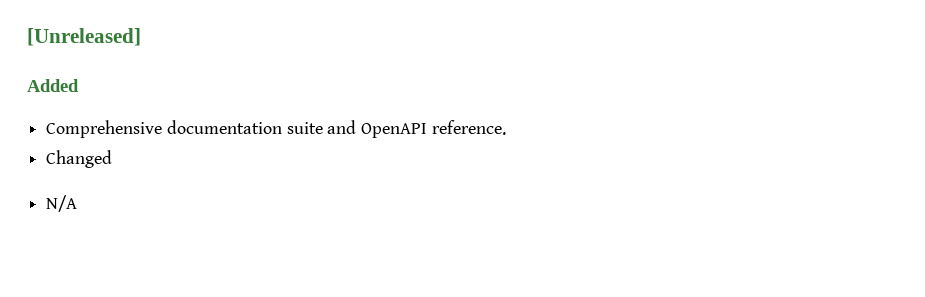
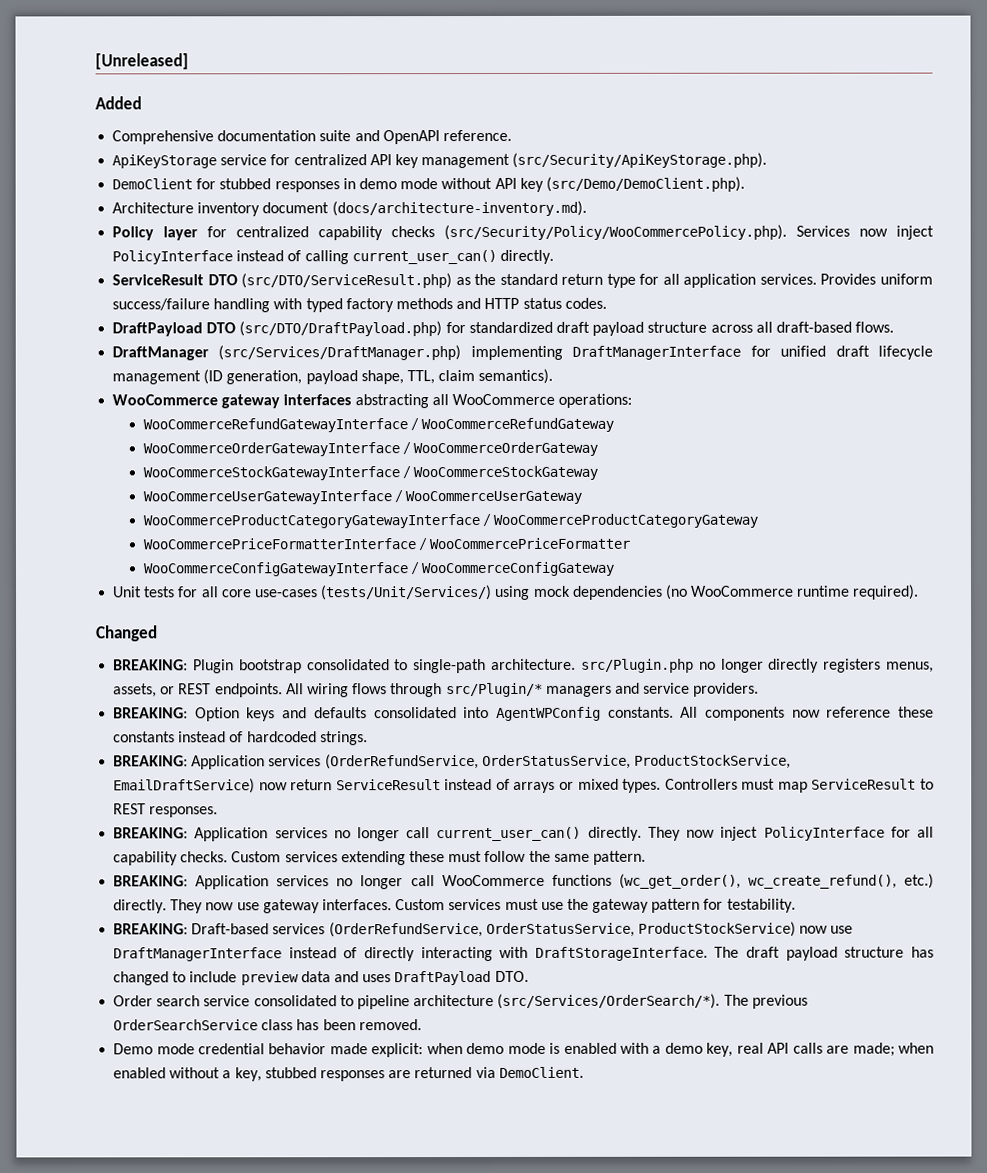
[46,150,113,168] [46,195,78,212] Changed // N/A -> [112,152,768,169] [112,176,745,193] [112,200,587,217] [112,224,934,241] [112,249,554,265] [112,273,933,289] [112,297,607,313] [112,321,895,337] [112,345,933,361] [112,368,554,385] [112,393,633,409] [142,417,615,433] [142,441,599,457] [142,465,599,481] [142,490,583,505] [142,513,759,529] [142,537,631,551] [142,561,615,577] [112,584,920,601] [96,625,158,642] [113,658,934,674] [113,682,760,698] [113,706,934,722] [113,731,368,746] [113,754,791,770] [113,778,935,794] [113,803,219,818] [113,826,934,842] [113,850,646,866] [113,873,935,890] [113,898,796,914] [113,921,854,938] [113,946,934,962] [113,970,529,986] [113,993,808,1010] [113,1019,422,1031] [113,1042,934,1058] [113,1066,584,1082] ApiKeyStorage service for centralized API key management (src/Security/ApiKeyStorage.php). // DemoClient for stubbed responses in demo mode without API key (src/Demo/DemoClient.php). // Architecture inventory document (docs/architecture-inventory.md). // Policy layer for centralized capability checks (src/Security/Policy/WooCommercePolicy.php). Services now inject PolicyInterface instead of calling current_user_can() directly. // ServiceResult DTO (src/DTO/ServiceResult.php) as the standard return type for all application services. Provides uniform success/failure handling with typed factory methods and HTTP status codes. // DraftPayload DTO (src/DTO/DraftPayload.php) for standardized draft payload structure across all draft-based flows. // DraftManager (src/Services/DraftManager.php) implementing DraftManagerInterface for unified draft lifecycle management (ID generation, payload shape, TTL, claim semantics). // WooCommerce gateway interfaces abstracting all WooCommerce operations: // WooCommerceRefundGatewayInterface / WooCommerceRefundGateway // WooCommerceOrderGatewayInterface / WooCommerceOrderGateway // WooCommerceStockGatewayInterface / WooCommerceStockGateway // WooCommerceUserGatewayInterface / WooCommerceUserGateway // WooCommerceProductCategoryGatewayInterface / WooCommerceProductCategoryGateway // WooCommercePriceFormatterInterface / WooCommercePriceFormatter // WooCommerceConfigGatewayInterface / WooCommerceConfigGateway // Unit tests for all core use-cases (tests/Unit/Services/) using mock dependencies (no WooCommerce runtime required). // Changed // BREAKING: Plugin bootstrap consolidated to single-path architecture. src/Plugin.php no longer directly registers menus, assets, or REST endpoints. All wiring flows through src/Plugin/* managers and service providers. // BREAKING: Option keys and defaults consolidated into AgentWPConfig constants. All components now reference these constants instead of hardcoded strings. // BREAKING: Application services (OrderRefundService, OrderStatusService, ProductStockService, EmailDraftService) now return ServiceResult instead of arrays or mixed types. Controllers must map ServiceResult to REST responses. // BREAKING: Application services no longer call current_user_can() directly. They now inject PolicyInterface for all capability checks. Custom services extending these must follow the same pattern. // BREAKING: Application services no longer call WooCommerce functions (wc_get_order(), wc_create_refund(), etc.) directly. They now use gateway interfaces. Custom services must use the gateway pattern for testability. // BREAKING: Draft-based services (OrderRefundService, OrderStatusService, ProductStockService) now use DraftManagerInterface instead of directly interacting with DraftStorageInterface. The draft payload structure has changed to include preview data and uses DraftPayload DTO. // Order search service consolidated to pipeline architecture (src/Services/OrderSearch/*). The previous OrderSearchService class has been removed. // Demo mode credential behavior made explicit: when demo mode is enabled with a demo key, real API calls are made; when enabled without a key, stubbed responses are returned via DemoClient.

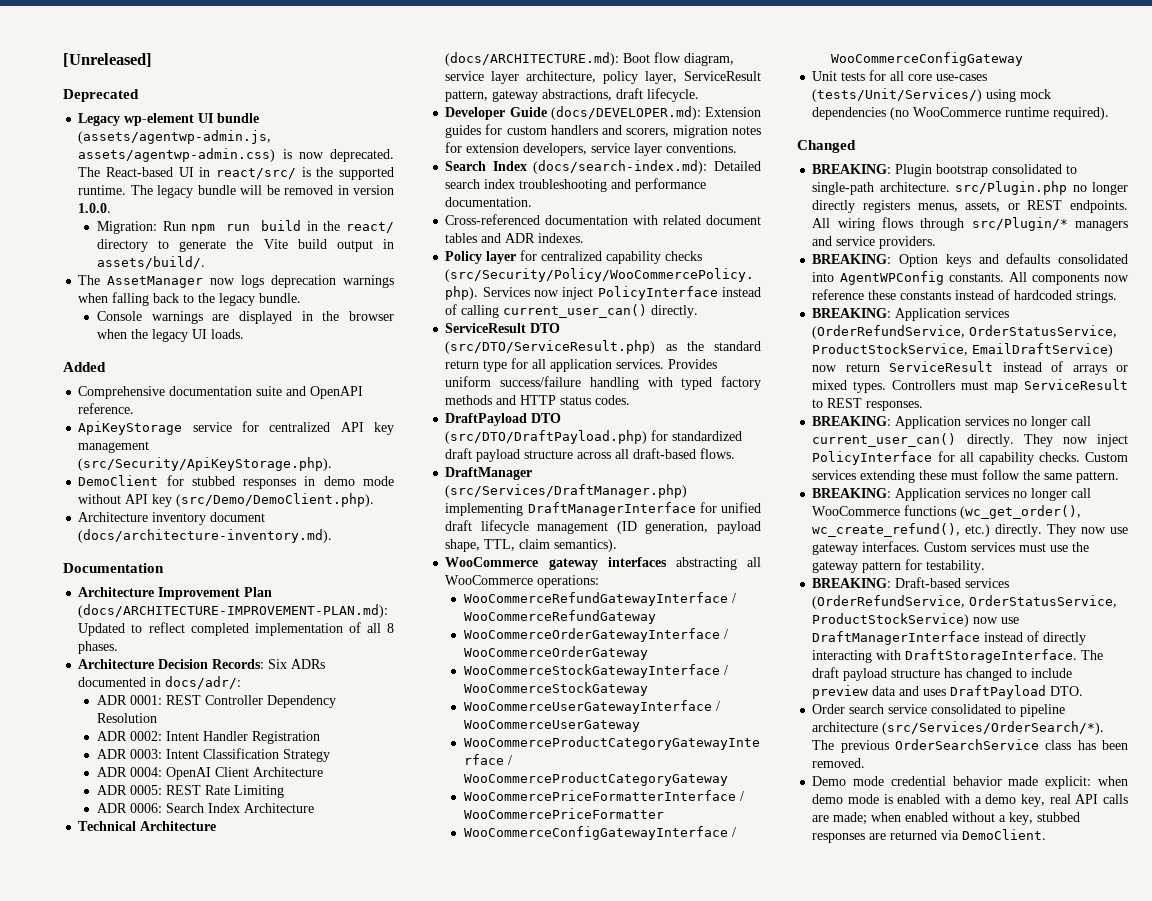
(189, 61) none -> [63,89,139,102] [78,113,260,126] [78,130,272,144] [78,148,395,162] [78,167,395,180] [78,185,394,198] [78,203,112,213] [97,220,394,234] [97,239,394,252] [97,256,206,269] [78,275,395,288] [78,292,302,306] [97,311,394,324] [97,329,245,342] // Deprecated // Legacy wp-element UI bundle (assets/agentwp-admin.js, assets/agentwp-admin.css) is now deprecated. The React-based UI in react/src/ is the supported runtime. The legacy bundle will be removed in version 1.0.0. // Migration: Run npm run build in the react/ directory to generate the Vite build output in assets/build/. // The AssetManager now logs deprecation warnings when falling back to the legacy bundle. // Console warnings are displayed in the browser when the legacy UI loads.
(587, 208) none -> [63,563,164,573] [78,587,273,600] [78,604,389,618] [78,622,394,636] [78,641,119,654] [78,659,326,669] [78,676,242,689] [97,695,337,708] [97,713,158,723] [97,731,321,744] [97,748,331,762] [97,767,324,780] [97,785,285,798] [97,803,315,813] [78,821,217,831] [445,52,735,66] [445,71,761,84] [445,88,700,102] [445,106,761,120] [445,124,761,138] [445,142,738,156] [445,160,761,174] [445,178,707,192] [445,197,533,207] [445,214,761,225] [445,233,585,243] // Documentation // Architecture Improvement Plan (docs/ARCHITECTURE-IMPROVEMENT-PLAN.md): Updated to reflect completed implementation of all 8 phases. // Architecture Decision Records: Six ADRs documented in docs/adr/: // ADR 0001: REST Controller Dependency Resolution // ADR 0002: Intent Handler Registration // ADR 0003: Intent Classification Strategy // ADR 0004: OpenAI Client Architecture // ADR 0005: REST Rate Limiting // ADR 0006: Search Index Architecture // Technical Architecture (docs/ARCHITECTURE.md): Boot flow diagram, service layer architecture, policy layer, ServiceResult pattern, gateway abstractions, draft lifecycle. // Developer Guide (docs/DEVELOPER.md): Extension guides for custom handlers and scorers, migration notes for extension developers, service layer conventions. // Search Index (docs/search-index.md): Detailed search index troubleshooting and performance documentation. // Cross-referenced documentation with related document tables and ADR indexes.

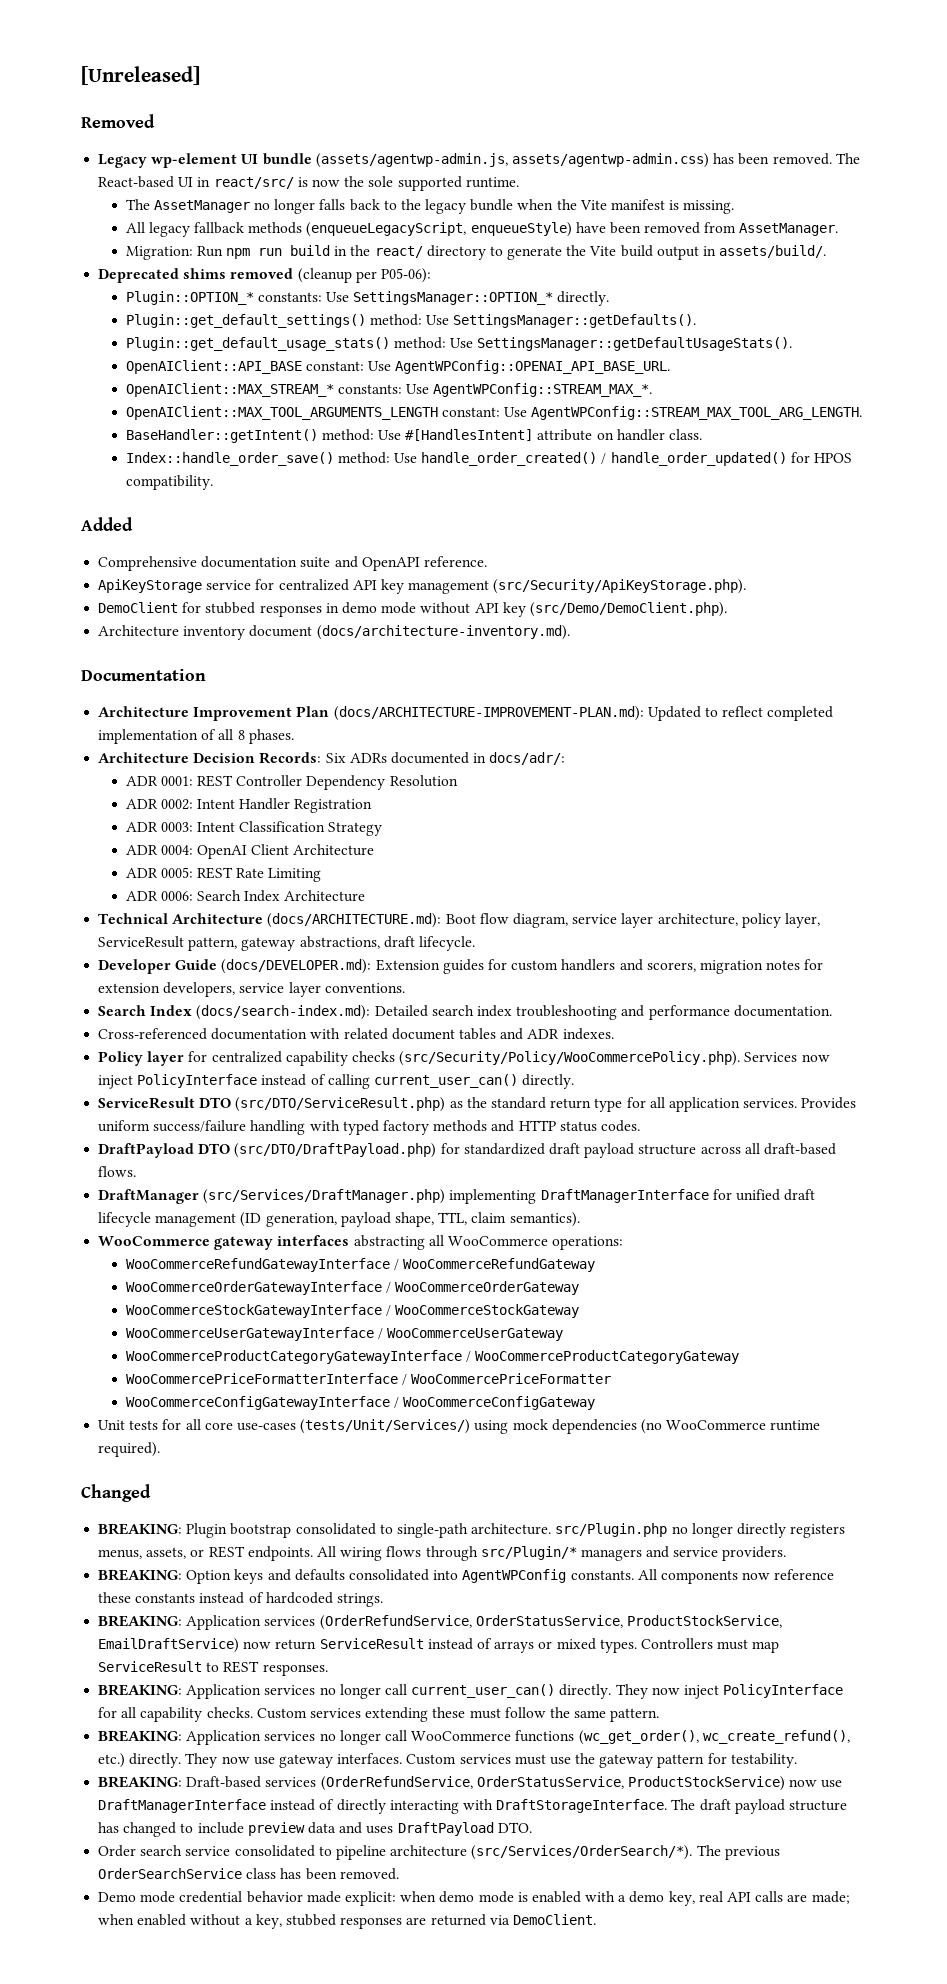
[63,89,139,102] Deprecated -> [81,114,155,128] Removed
[282,149,395,162] is now deprecated. -> [713,153,832,165] has been removed.
[316,167,334,177] the -> [311,176,394,187] now the sole
[130,185,394,198] [78,203,112,213] The legacy bundle will be removed in version 1.0.0. -> [125,199,735,214] [125,222,839,237] // The AssetManager no longer falls back to the legacy bundle when the Vite manifest is missing. // All legacy fallback methods (enqueueLegacyScript, enqueueStyle) have been removed from AssetManager.
[78,275,395,288] [78,292,302,306] [97,311,394,324] [97,329,245,342] The AssetManager now logs deprecation warnings when falling back to the legacy bundle. // Console warnings are displayed in the browser when the legacy UI loads. -> [98,268,431,283] [125,291,610,306] [125,314,697,328] [125,337,793,351] [125,360,671,374] [125,383,653,397] [125,406,863,420] [125,429,702,443] [125,452,852,466] [125,475,213,490] Deprecated shims removed (cleanup per P05-06): // Plugin::OPTION_* constants: Use SettingsManager::OPTION_* directly. // Plugin::get_default_settings() method: Use SettingsManager::getDefaults(). // Plugin::get_default_usage_stats() method: Use SettingsManager::getDefaultUsageStats(). // OpenAIClient::API_BASE constant: Use AgentWPConfig::OPENAI_API_BASE_URL. // OpenAIClient::MAX_STREAM_* constants: Use AgentWPConfig::STREAM_MAX_*. // OpenAIClient::MAX_TOOL_ARGUMENTS_LENGTH constant: Use AgentWPConfig::STREAM_MAX_TOOL_ARG_LENGTH. // BaseHandler::getIntent() method: Use #[HandlesIntent] attribute on handler class. // Index::handle_order_save() method: Use handle_order_created() / handle_order_updated() for HPOS compatibility.

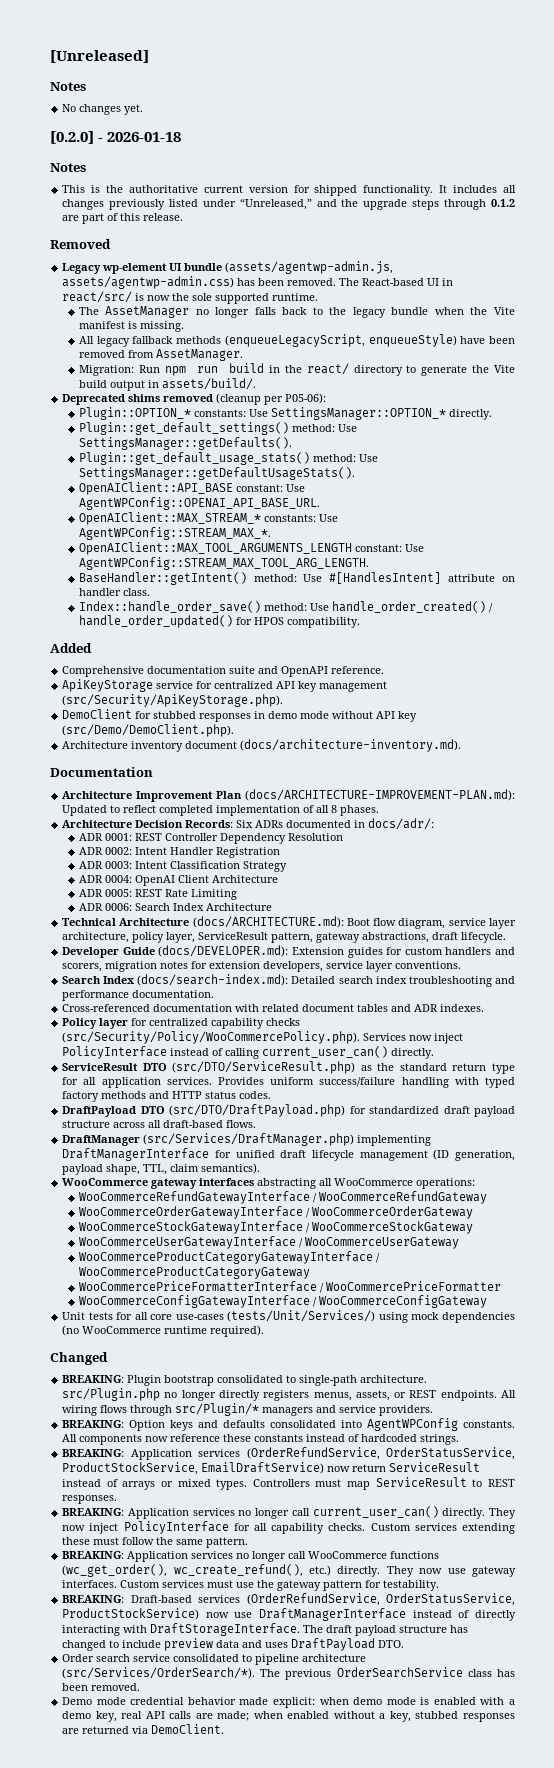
(200, 75) none -> [50,82,86,91] [62,104,144,115] [50,131,182,144] [50,163,86,172] [62,185,516,196] [62,198,515,210] [62,213,184,224] // Notes // No changes yet. // [0.2.0] - 2026-01-18 // Notes // This is the authoritative current version for shipped functionality. It includes all changes previously listed under “Unreleased,” and the upgrade steps through 0.1.2 are part of this release.

